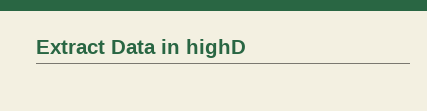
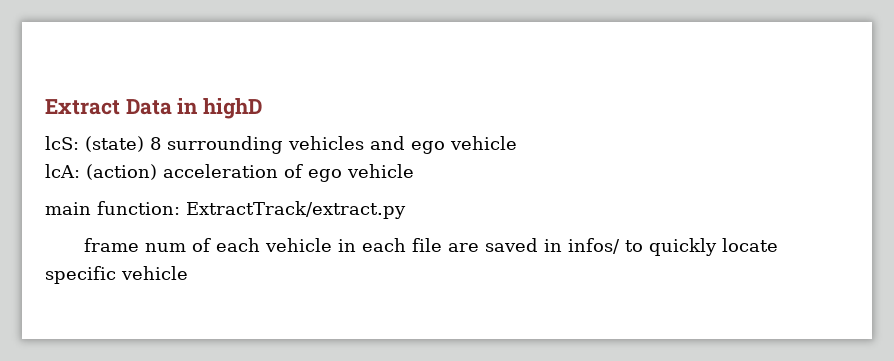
(246, 48) none -> [45,136,517,154] [45,164,414,182] [45,201,406,219] [84,238,779,256] [45,266,188,284] // lcS: (state) 8 surrounding vehicles and ego vehicle // lcA: (action) acceleration of ego vehicle // main function: ExtractTrack/extract.py // frame num of each vehicle in each file are saved in infos/ to quickly locate specific vehicle

